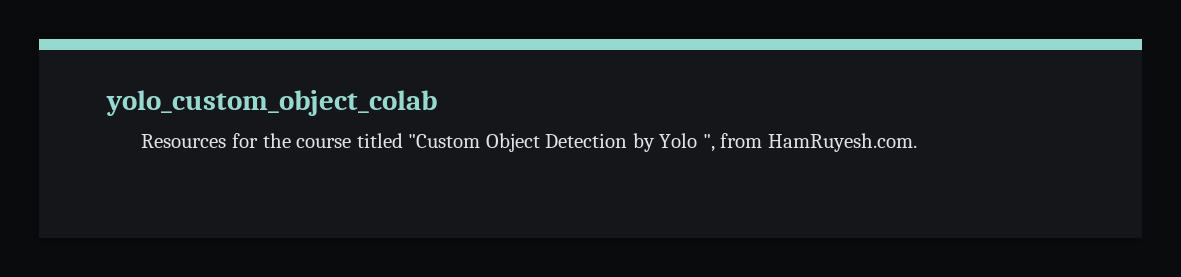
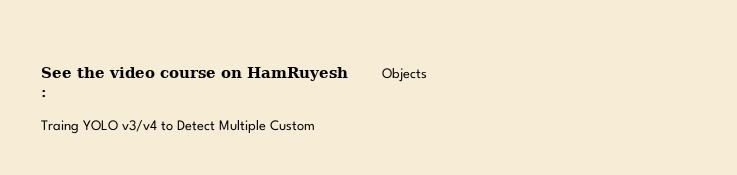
[106,90,437,116] [141,133,917,152] yolo_custom_object_colab // Resources for the course titled "Custom Object Detection by Yolo ", from HamRuyesh.com. -> [41,67,348,81] [41,90,47,97] [41,120,315,134] [382,68,427,82] See the video course on HamRuyesh : // Traing YOLO v3/v4 to Detect Multiple Custom Objects

